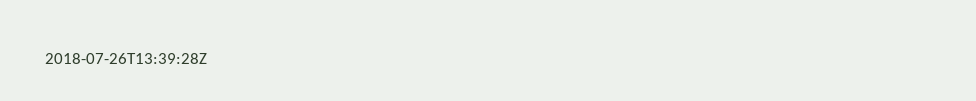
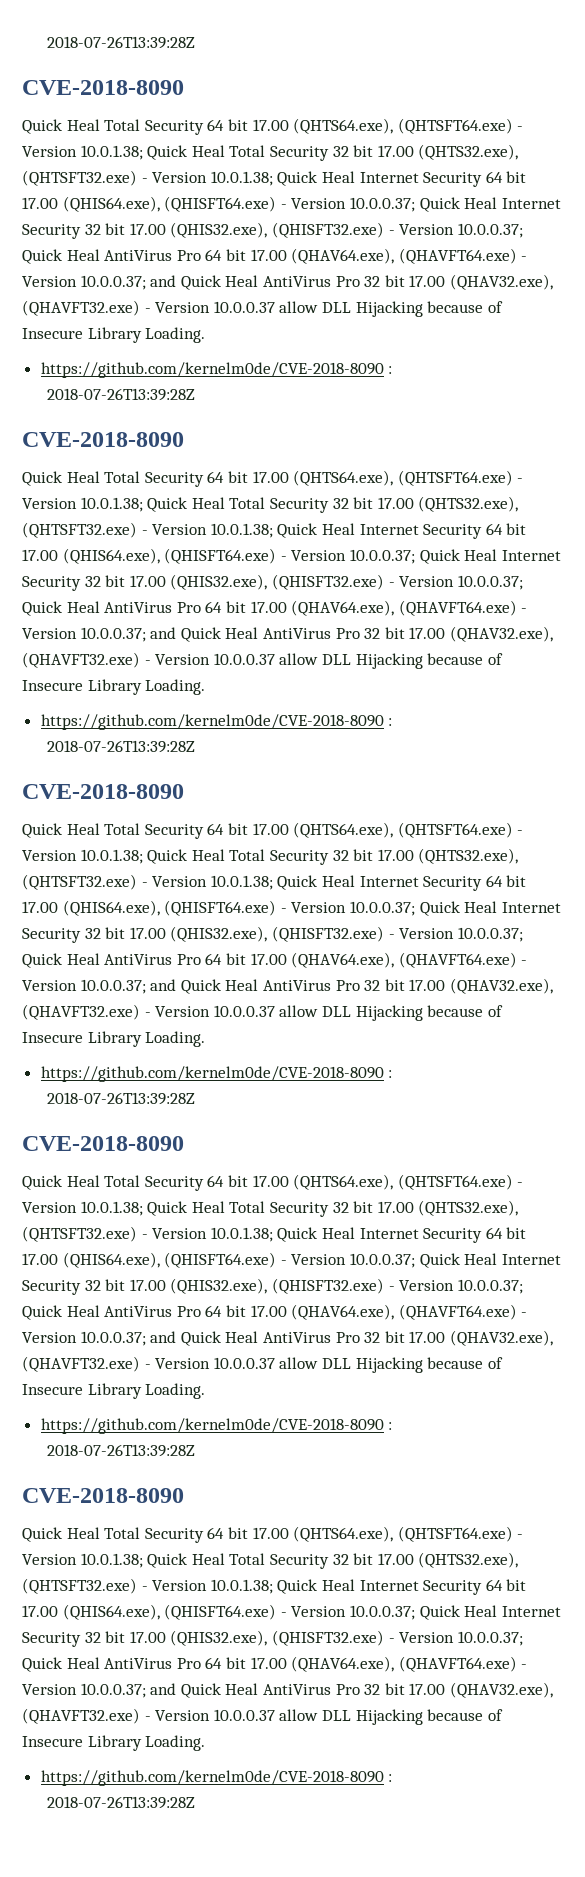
[44,53,207,64] 2018-07-26T13:39:28Z -> [46,36,195,49] [22,80,184,95] [22,118,524,135] [22,144,519,161] [22,170,527,187] [22,196,561,212] [22,222,523,239] [22,248,528,264] [22,274,553,290] [22,300,503,317] [22,327,206,343] [40,362,393,378] [46,388,195,401] [22,432,184,447] [22,470,524,487] [22,496,519,513] [22,522,527,539] [22,548,561,564] [22,574,523,591] [22,600,528,616] [22,626,553,642] [22,652,503,669] [22,679,206,695] [40,714,393,730] [46,740,195,753] [22,784,184,799] [22,822,524,839] [22,848,519,865] [22,874,527,891] [22,900,561,916] [22,926,523,943] [22,952,528,968] [22,978,553,994] [22,1004,503,1021] [22,1031,206,1047] [40,1066,393,1082] [46,1092,195,1105] [22,1136,184,1151] [22,1174,524,1191] [22,1200,519,1217] [22,1226,527,1243] [22,1252,561,1268] [22,1278,523,1295] [22,1304,528,1320] [22,1330,553,1346] [22,1356,503,1373] [22,1383,206,1399] [40,1418,393,1434] [46,1444,195,1457] [22,1488,184,1503] [22,1526,524,1543] [22,1552,519,1569] [22,1578,527,1595] [22,1604,561,1620] [22,1630,523,1647] [22,1656,528,1672] [22,1682,553,1698] [22,1708,503,1725] [22,1735,206,1751] [40,1770,393,1786] [46,1796,195,1809] 2018-07-26T13:39:28Z // CVE-2018-8090 // Quick Heal Total Security 64 bit 17.00 (QHTS64.exe), (QHTSFT64.exe) - Version 10.0.1.38; Quick Heal Total Security 32 bit 17.00 (QHTS32.exe), (QHTSFT32.exe) - Version 10.0.1.38; Quick Heal Internet Security 64 bit 17.00 (QHIS64.exe), (QHISFT64.exe) - Version 10.0.0.37; Quick Heal Internet Security 32 bit 17.00 (QHIS32.exe), (QHISFT32.exe) - Version 10.0.0.37; Quick Heal AntiVirus Pro 64 bit 17.00 (QHAV64.exe), (QHAVFT64.exe) - Version 10.0.0.37; and Quick Heal AntiVirus Pro 32 bit 17.00 (QHAV32.exe), (QHAVFT32.exe) - Version 10.0.0.37 allow DLL Hijacking because of Insecure Library Loading. // https://github.com/kernelm0de/CVE-2018-8090 : // 2018-07-26T13:39:28Z // CVE-2018-8090 // Quick Heal Total Security 64 bit 17.00 (QHTS64.exe), (QHTSFT64.exe) - Version 10.0.1.38; Quick Heal Total Security 32 bit 17.00 (QHTS32.exe), (QHTSFT32.exe) - Version 10.0.1.38; Quick Heal Internet Security 64 bit 17.00 (QHIS64.exe), (QHISFT64.exe) - Version 10.0.0.37; Quick Heal Internet Security 32 bit 17.00 (QHIS32.exe), (QHISFT32.exe) - Version 10.0.0.37; Quick Heal AntiVirus Pro 64 bit 17.00 (QHAV64.exe), (QHAVFT64.exe) - Version 10.0.0.37; and Quick Heal AntiVirus Pro 32 bit 17.00 (QHAV32.exe), (QHAVFT32.exe) - Version 10.0.0.37 allow DLL Hijacking because of Insecure Library Loading. // https://github.com/kernelm0de/CVE-2018-8090 : // 2018-07-26T13:39:28Z // CVE-2018-8090 // Quick Heal Total Security 64 bit 17.00 (QHTS64.exe), (QHTSFT64.exe) - Version 10.0.1.38; Quick Heal Total Security 32 bit 17.00 (QHTS32.exe), (QHTSFT32.exe) - Version 10.0.1.38; Quick Heal Internet Security 64 bit 17.00 (QHIS64.exe), (QHISFT64.exe) - Version 10.0.0.37; Quick Heal Internet Security 32 bit 17.00 (QHIS32.exe), (QHISFT32.exe) - Version 10.0.0.37; Quick Heal AntiVirus Pro 64 bit 17.00 (QHAV64.exe), (QHAVFT64.exe) - Version 10.0.0.37; and Quick Heal AntiVirus Pro 32 bit 17.00 (QHAV32.exe), (QHAVFT32.exe) - Version 10.0.0.37 allow DLL Hijacking because of Insecure Library Loading. // https://github.com/kernelm0de/CVE-2018-8090 : // 2018-07-26T13:39:28Z // CVE-2018-8090 // Quick Heal Total Security 64 bit 17.00 (QHTS64.exe), (QHTSFT64.exe) - Version 10.0.1.38; Quick Heal Total Security 32 bit 17.00 (QHTS32.exe), (QHTSFT32.exe) - Version 10.0.1.38; Quick Heal Internet Security 64 bit 17.00 (QHIS64.exe), (QHISFT64.exe) - Version 10.0.0.37; Quick Heal Internet Security 32 bit 17.00 (QHIS32.exe), (QHISFT32.exe) - Version 10.0.0.37; Quick Heal AntiVirus Pro 64 bit 17.00 (QHAV64.exe), (QHAVFT64.exe) - Version 10.0.0.37; and Quick Heal AntiVirus Pro 32 bit 17.00 (QHAV32.exe), (QHAVFT32.exe) - Version 10.0.0.37 allow DLL Hijacking because of Insecure Library Loading. // https://github.com/kernelm0de/CVE-2018-8090 : // 2018-07-26T13:39:28Z // CVE-2018-8090 // Quick Heal Total Security 64 bit 17.00 (QHTS64.exe), (QHTSFT64.exe) - Version 10.0.1.38; Quick Heal Total Security 32 bit 17.00 (QHTS32.exe), (QHTSFT32.exe) - Version 10.0.1.38; Quick Heal Internet Security 64 bit 17.00 (QHIS64.exe), (QHISFT64.exe) - Version 10.0.0.37; Quick Heal Internet Security 32 bit 17.00 (QHIS32.exe), (QHISFT32.exe) - Version 10.0.0.37; Quick Heal AntiVirus Pro 64 bit 17.00 (QHAV64.exe), (QHAVFT64.exe) - Version 10.0.0.37; and Quick Heal AntiVirus Pro 32 bit 17.00 (QHAV32.exe), (QHAVFT32.exe) - Version 10.0.0.37 allow DLL Hijacking because of Insecure Library Loading. // https://github.com/kernelm0de/CVE-2018-8090 : // 2018-07-26T13:39:28Z

